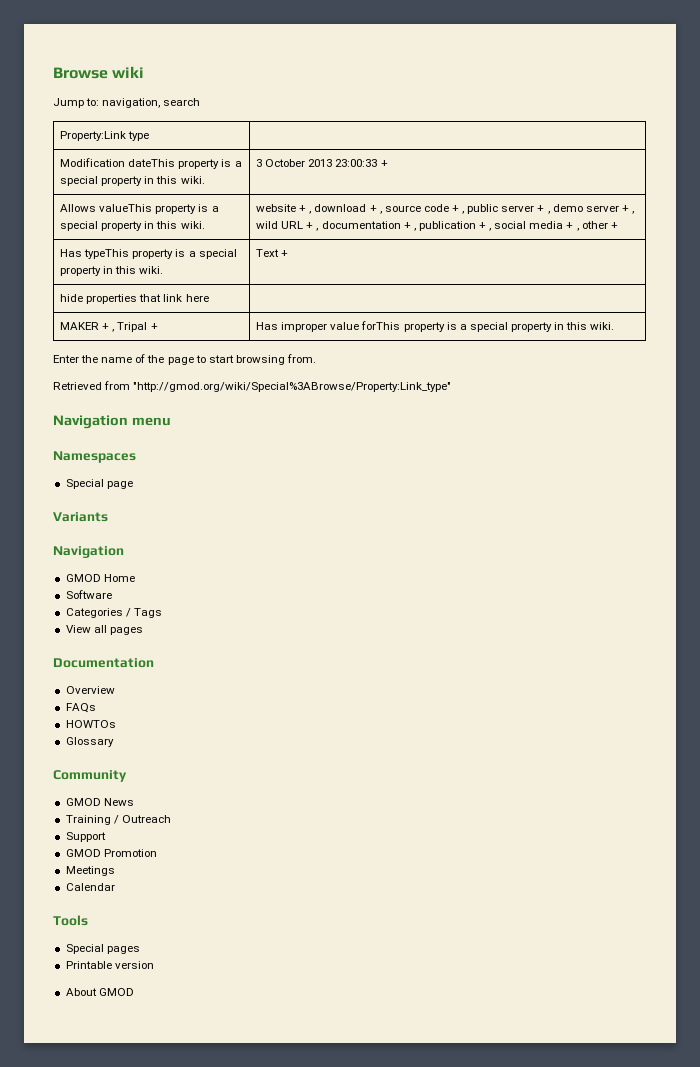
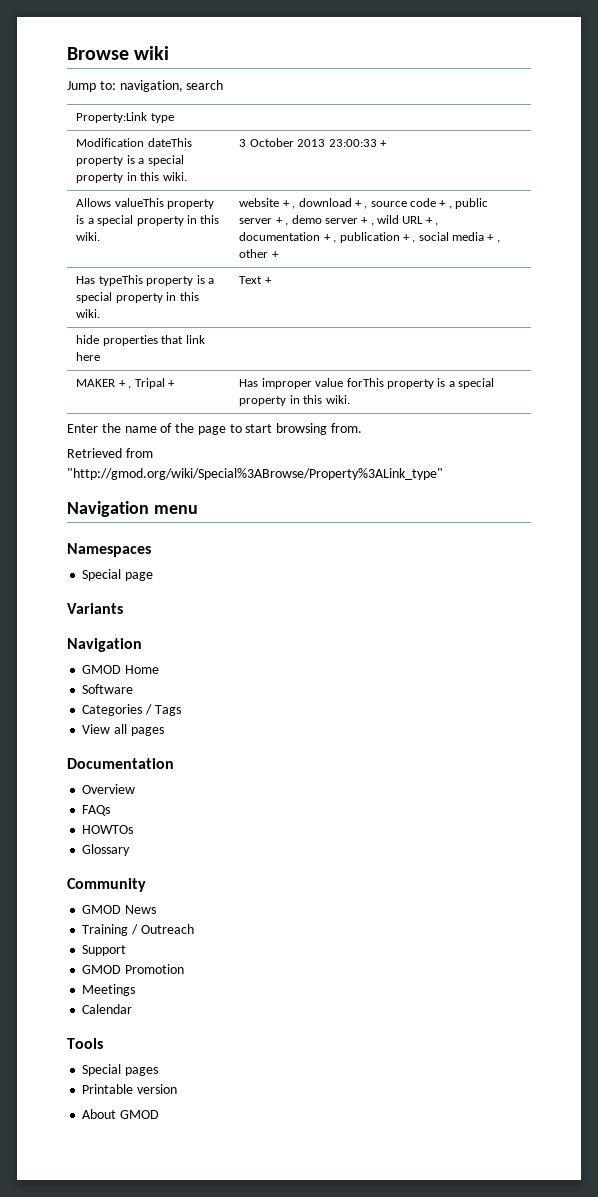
[133,382,452,392] "http://gmod.org/wiki/Special%3ABrowse/Property:Link_type" -> [67,468,443,480] "http://gmod.org/wiki/Special%3ABrowse/Property%3ALink_type"

